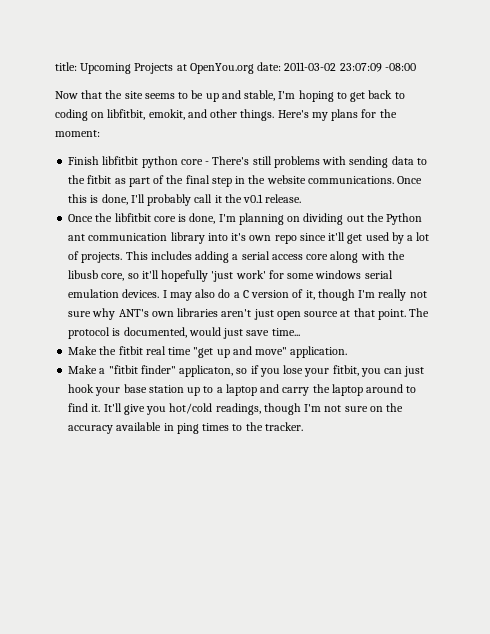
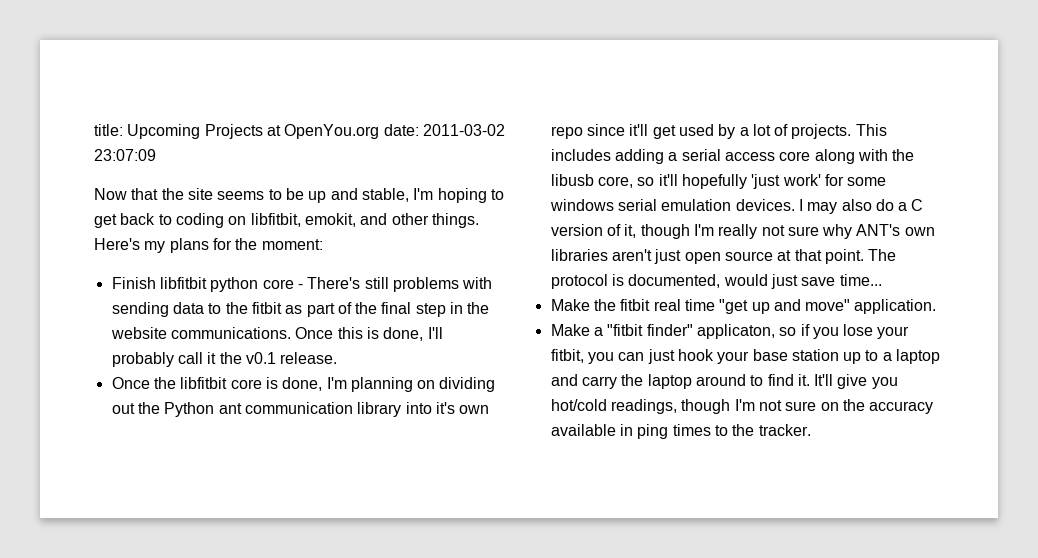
[384,63,416,71] -08:00 -> (156, 155) none

